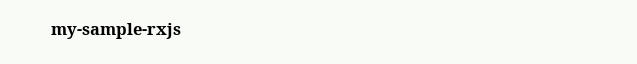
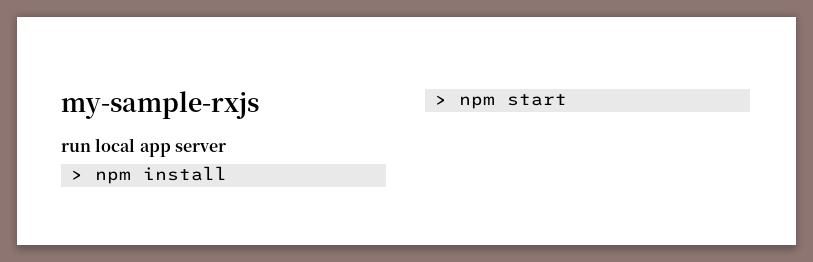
(181, 31) none -> [61,138,226,157] [70,166,227,184] [434,94,567,109] // run local app server // > npm install // > npm start

